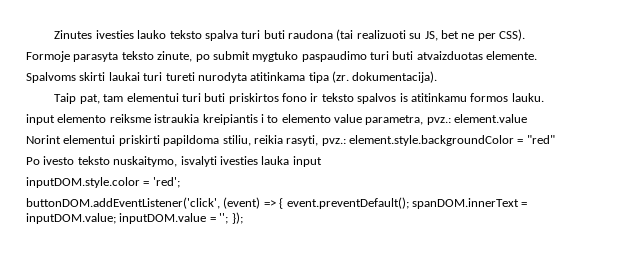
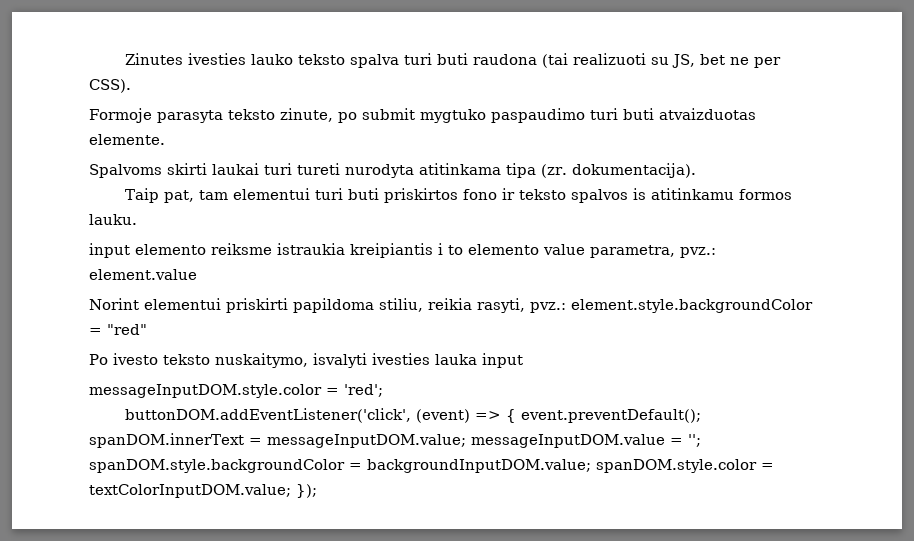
[26,177,140,188] inputDOM.style.color -> [89,384,322,398] messageInputDOM.style.color
[26,213,229,224] inputDOM.value; inputDOM.value = ''; -> [266,434,701,448] [89,459,774,473] [89,484,291,498] messageInputDOM.value; messageInputDOM.value = ''; spanDOM.style.backgroundColor = backgroundInputDOM.value; spanDOM.style.color = textColorInputDOM.value;

